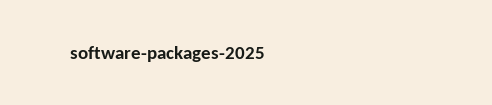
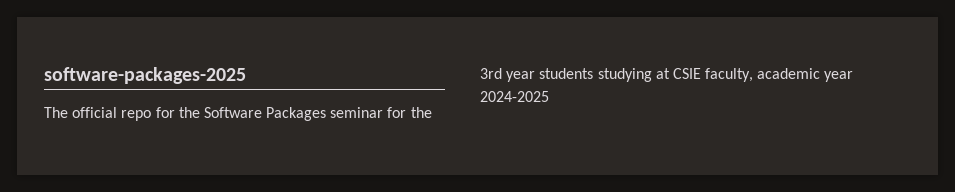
(265, 54) none -> [44,107,432,121] [480,68,854,82] [480,91,549,102] // The official repo for the Software Packages seminar for the 3rd year students studying at CSIE faculty, academic year 2024-2025

